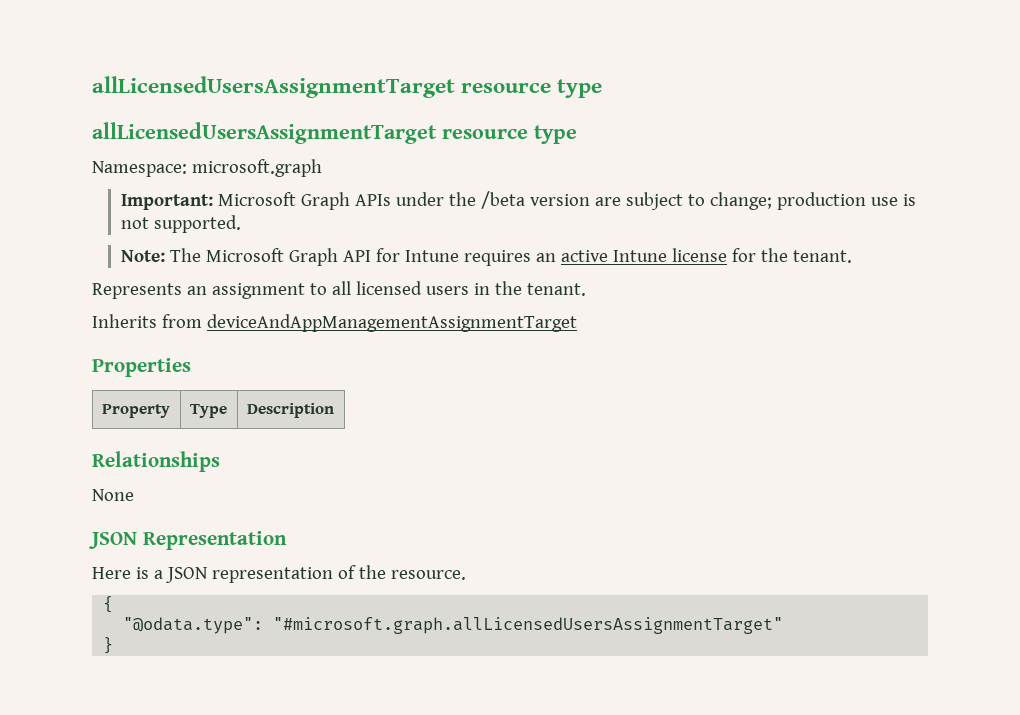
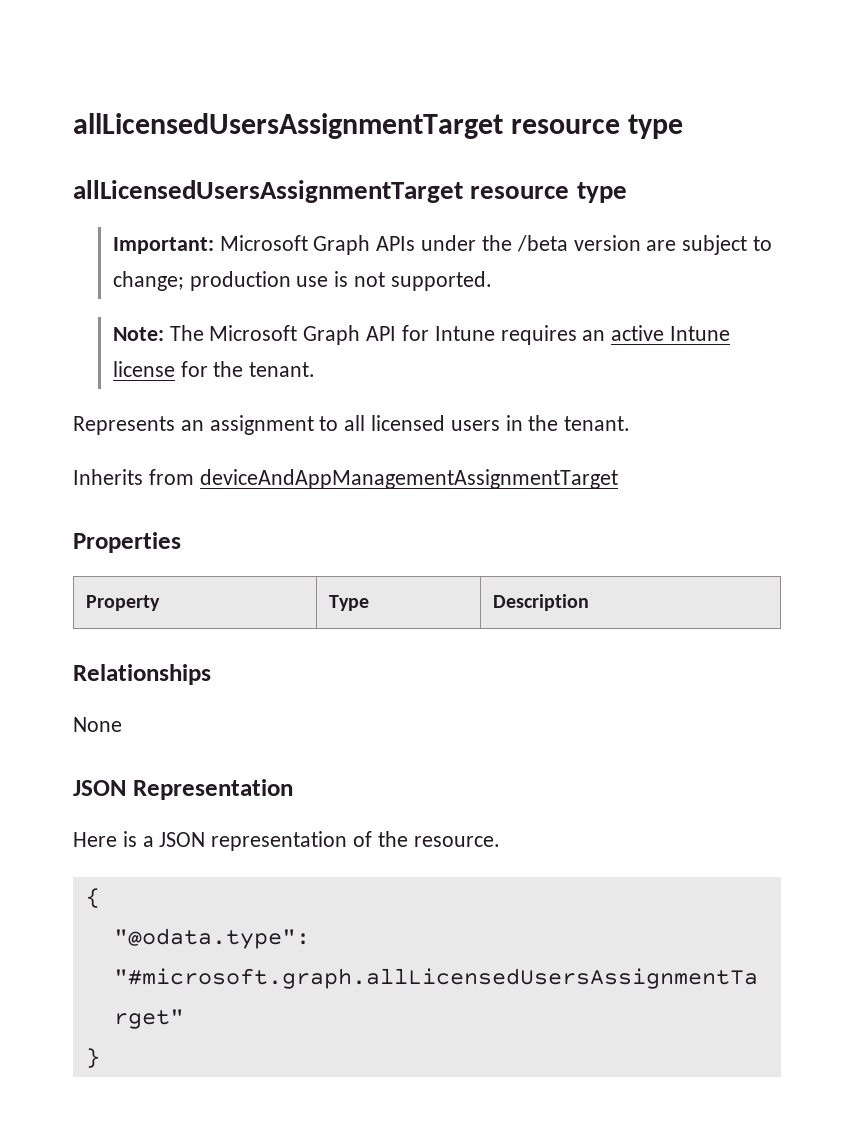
[92,159,322,177] // Namespace: microsoft.graph -> (627, 192) none

